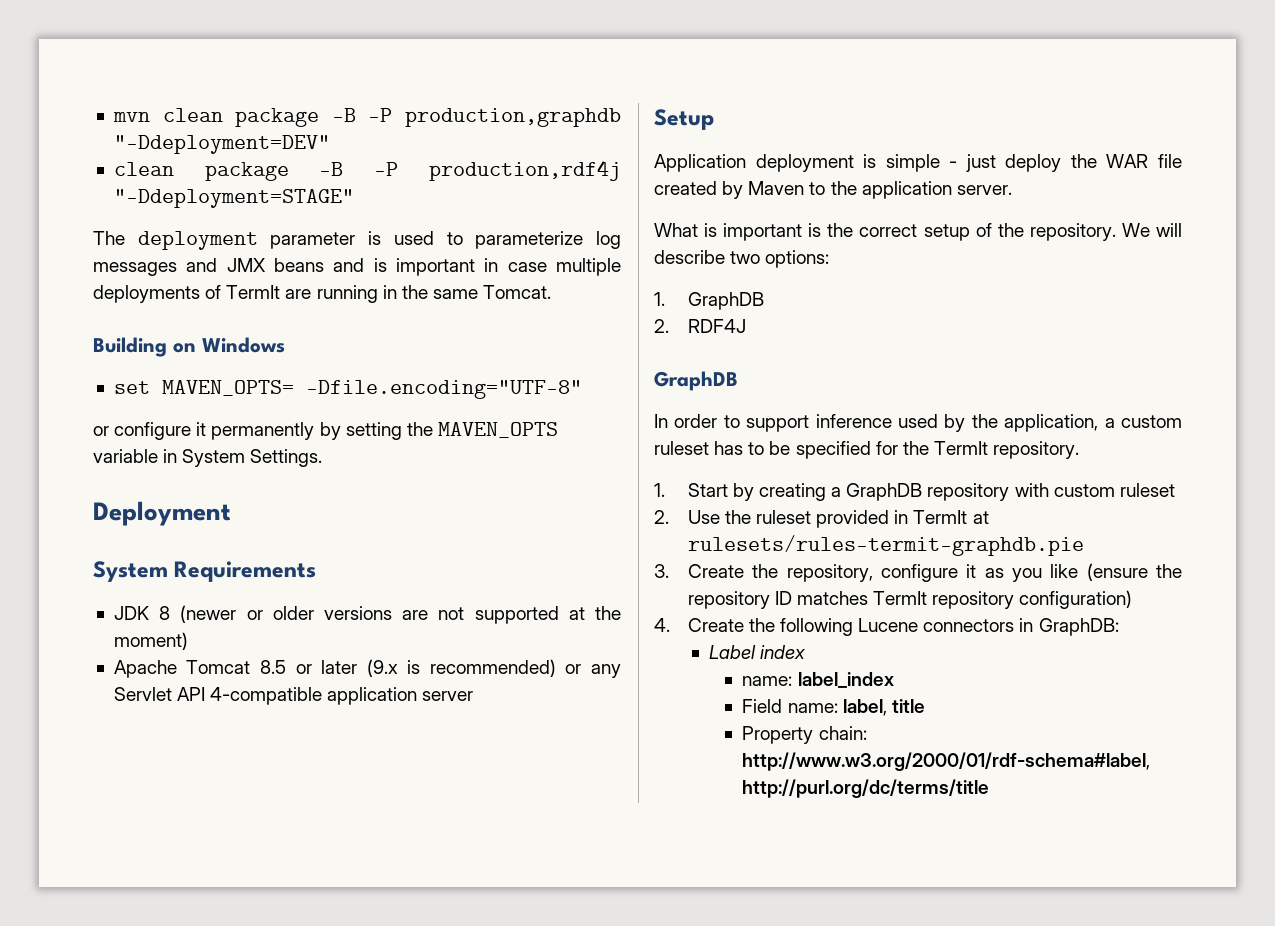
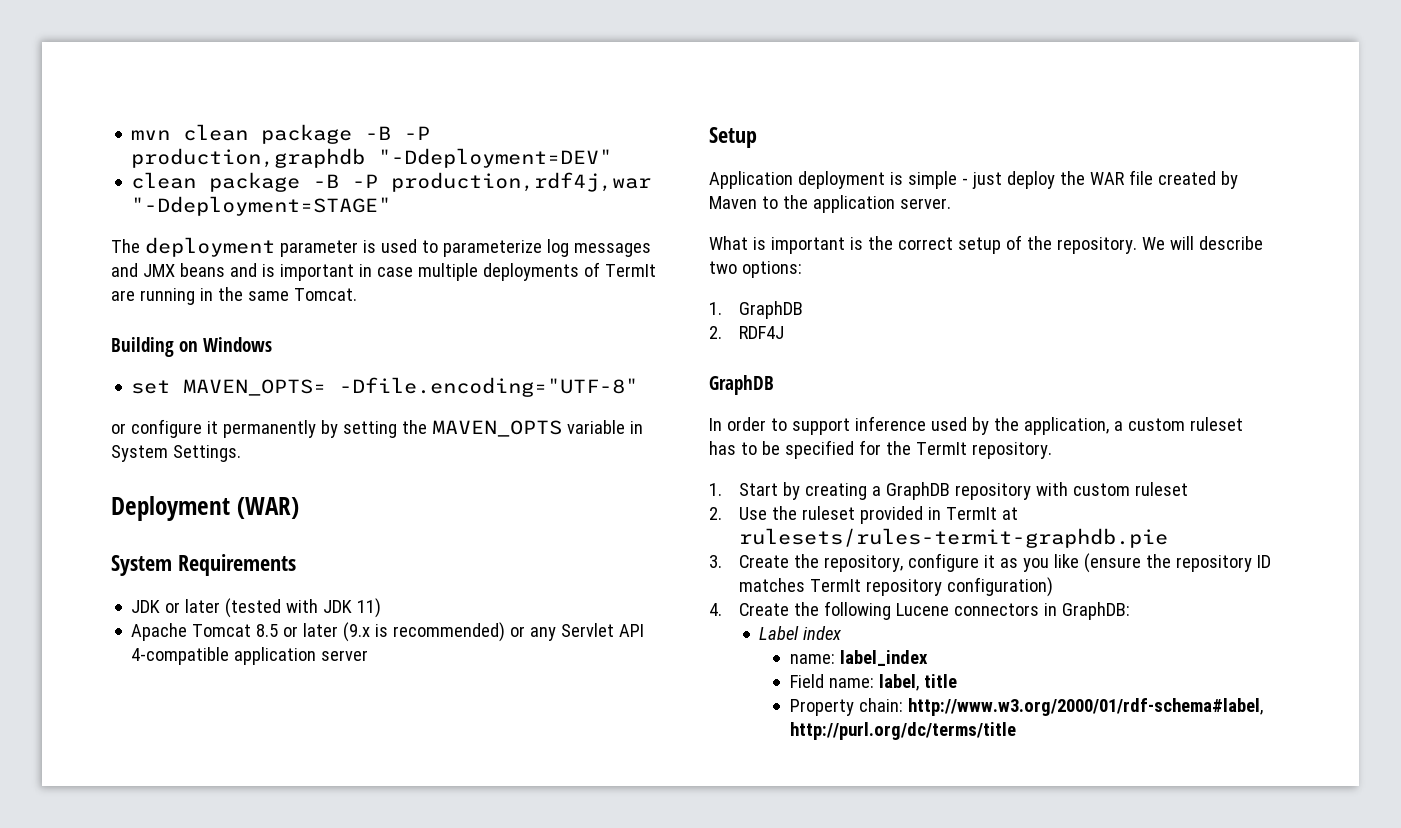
[429,160,621,181] production,rdf4j -> [391,172,652,192] production,rdf4j,war
(231, 513) none -> [236,497,299,519] (WAR)
[159,605,621,624] [113,632,188,650] 8 (newer or older versions are not supported at the moment) -> [165,598,382,618] or later (tested with JDK 11)

